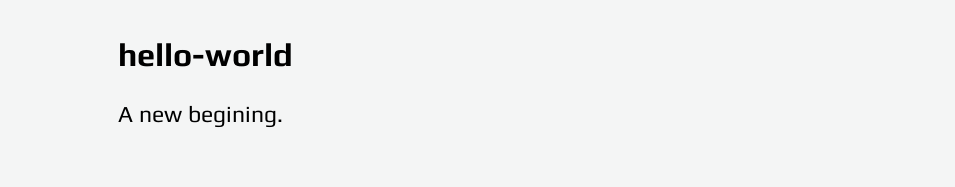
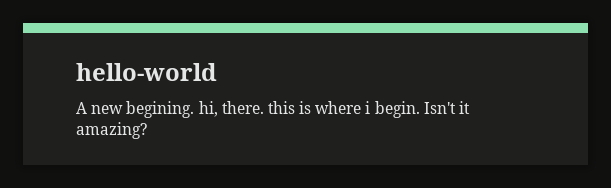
(284, 116) none -> [198,101,471,118] [76,122,147,139] hi, there. this is where i begin. Isn't it amazing?

